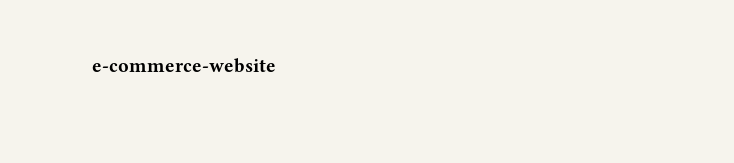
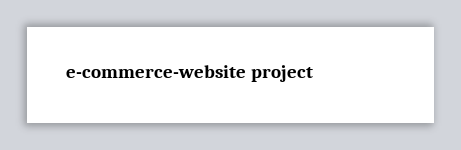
(276, 65) none -> [250,65,313,82] project

